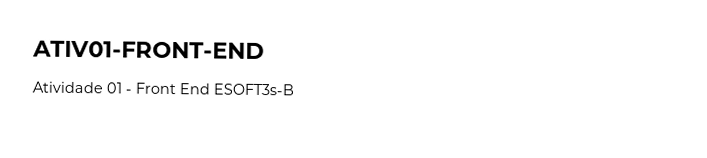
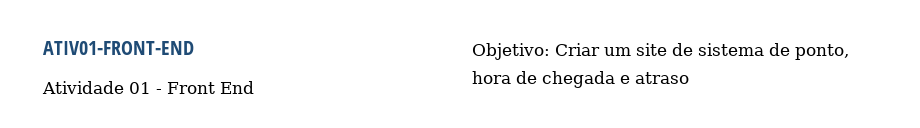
[213,83,294,96] ESOFT3s-B -> [472,43,849,60] [472,71,689,88] // Objetivo: Criar um site de sistema de ponto, hora de chegada e atraso

